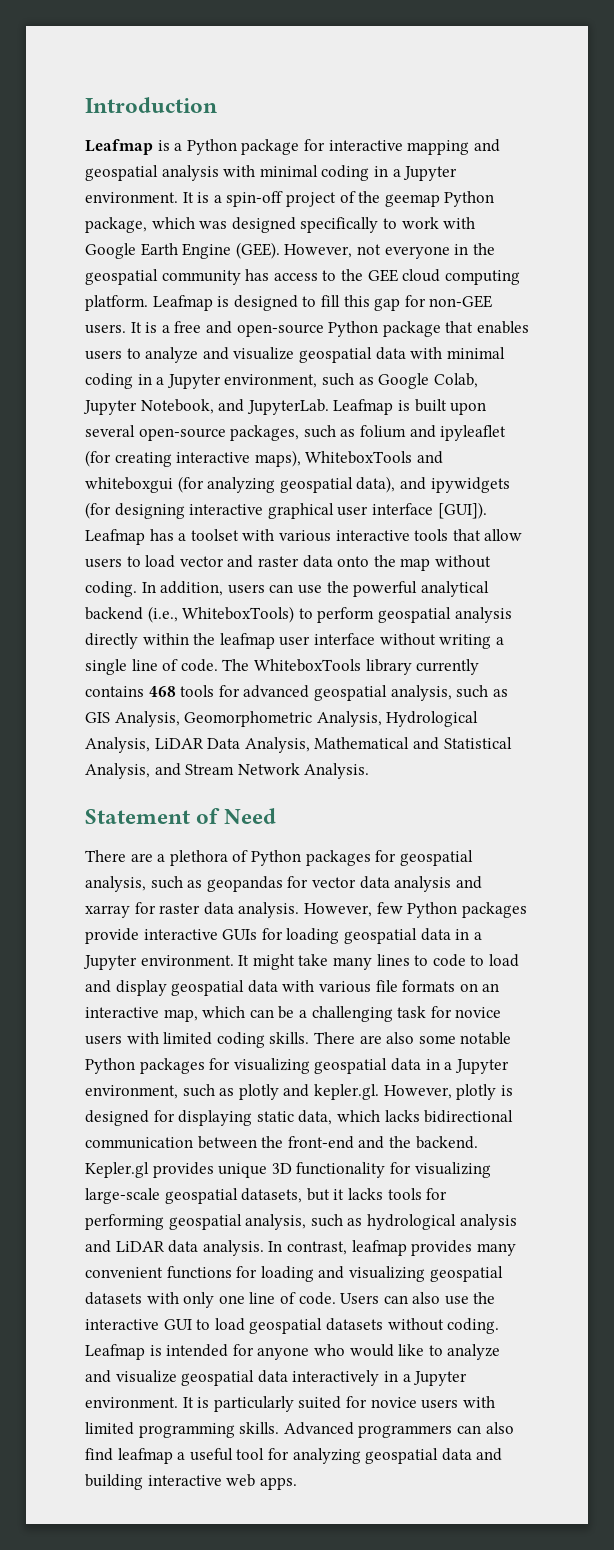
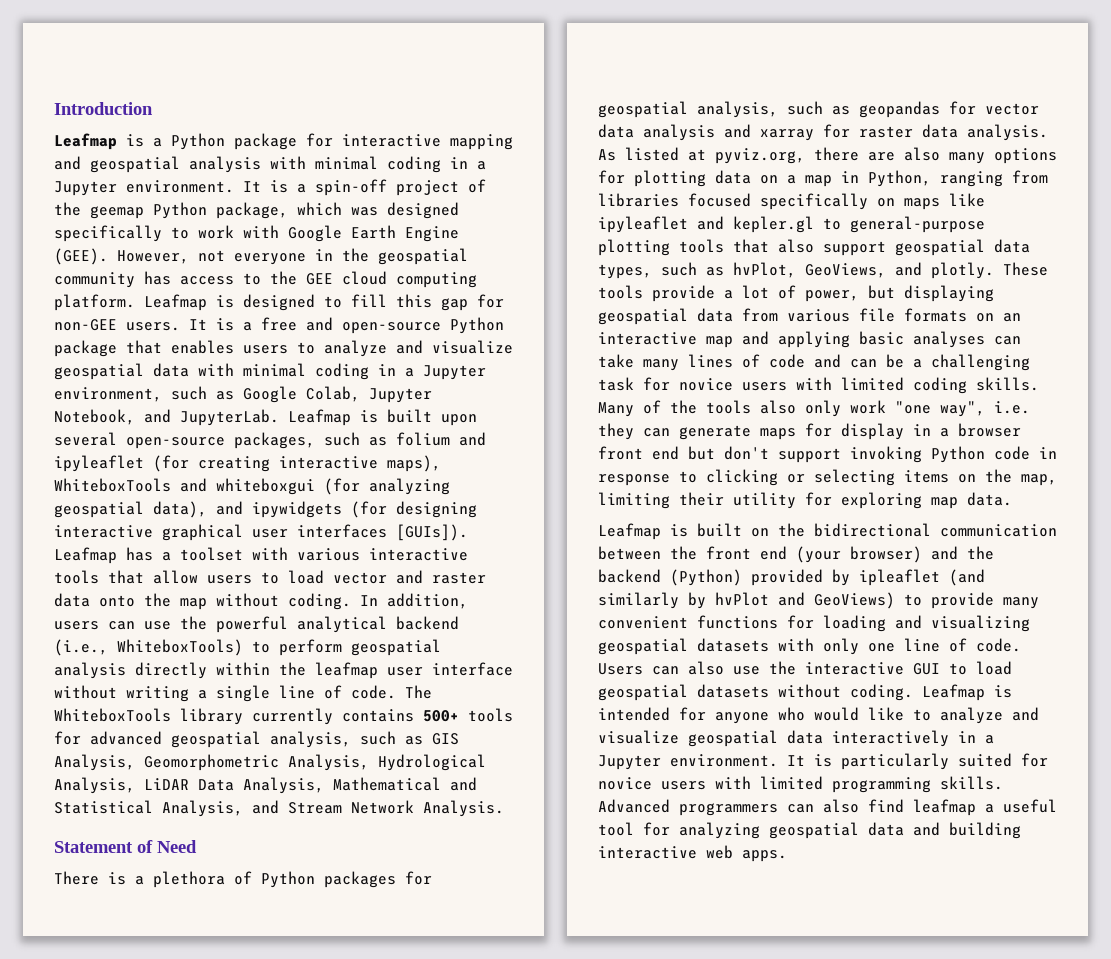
[371,502,487,519] interface [GUI]). -> [297,524,468,541] interfaces [GUIs]).
[148,686,176,697] 468 -> [423,710,459,722] 500+
[130,853,153,862] are -> [108,872,126,885] is
[303,902,527,918] [85,928,482,944] [83,954,519,970] [85,980,315,996] However, few Python packages provide interactive GUIs for loading geospatial data in a Jupyter environment. It might take many lines to code to load and display geospatial data with -> [598,147,1057,164] [598,170,1048,187] [598,193,985,210] [598,216,985,233] [598,239,1030,256] [598,262,1048,279] [598,285,994,302] [598,308,778,325] As listed at pyviz.org, there are also many options for plotting data on a map in Python, ranging from libraries focused specifically on maps like ipyleaflet and kepler.gl to general-purpose plotting tools that also support geospatial data types, such as hvPlot, GeoViews, and plotly. These tools provide a lot of power, but displaying geospatial data from
[163,1006,246,1022] map, which -> [706,331,1021,348] [598,354,841,371] map and applying basic analyses can take many lines of code and
[313,1032,512,1045] [85,1058,509,1074] [85,1084,513,1100] [85,1110,514,1126] [85,1136,478,1149] [85,1162,491,1178] [85,1188,448,1204] [85,1214,517,1230] [85,1240,473,1256] There are also some notable Python packages for visualizing geospatial data in a Jupyter environment, such as plotly and kepler.gl. However, plotly is designed for displaying static data, which lacks bidirectional communication between the front-end and the backend. Kepler.gl provides unique 3D functionality for visualizing large-scale geospatial datasets, but it lacks tools for performing geospatial analysis, such as hydrological analysis and LiDAR data analysis. In contrast, leafmap provides -> [598,400,1030,417] [598,423,1021,440] [598,446,1057,463] [598,469,1057,486] [598,492,1012,509] [598,523,1057,540] [598,546,994,563] [598,569,985,586] [598,592,994,609] Many of the tools also only work "one way", i.e. they can generate maps for display in a browser front end but don't support invoking Python code in response to clicking or selecting items on the map, limiting their utility for exploring map data. // Leafmap is built on the bidirectional communication between the front end (your browser) and the backend (Python) provided by ipleaflet (and similarly by hvPlot and GeoViews) to provide

